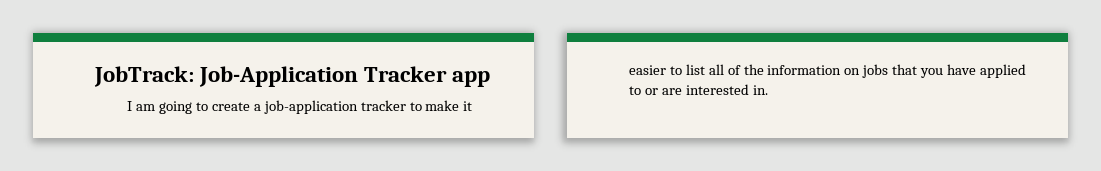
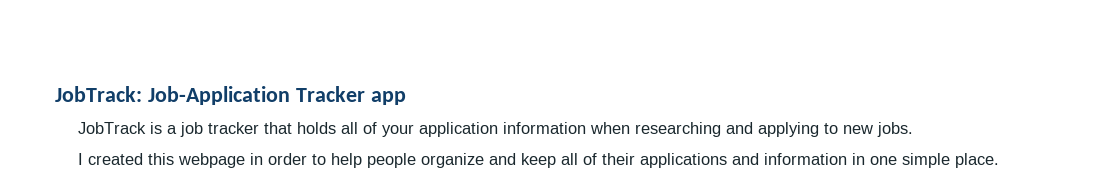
[127,100,473,114] [629,64,1026,78] [629,84,768,95] I am going to create a job-application tracker to make it easier to list all of the information on jobs that you have applied to or are interested in. -> [77,122,913,137] [77,153,999,168] JobTrack is a job tracker that holds all of your application information when researching and applying to new jobs. // I created this webpage in order to help people organize and keep all of their applications and information in one simple place.

